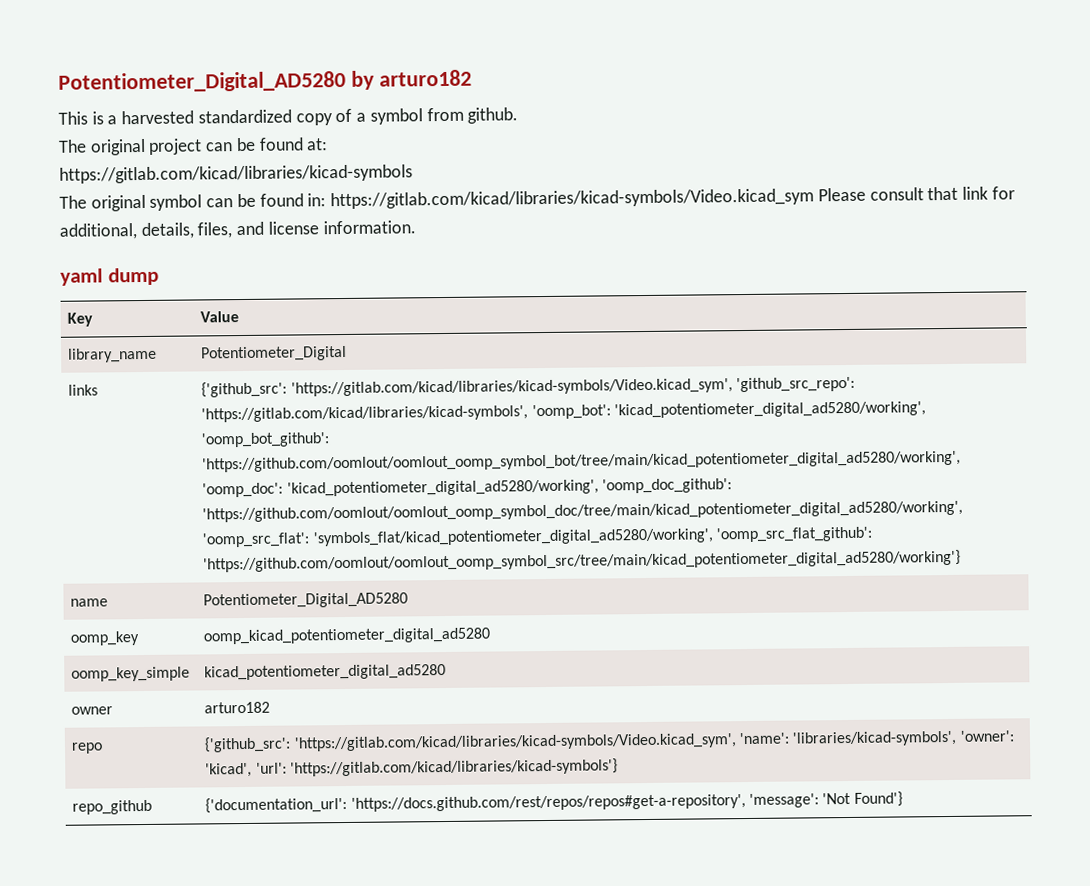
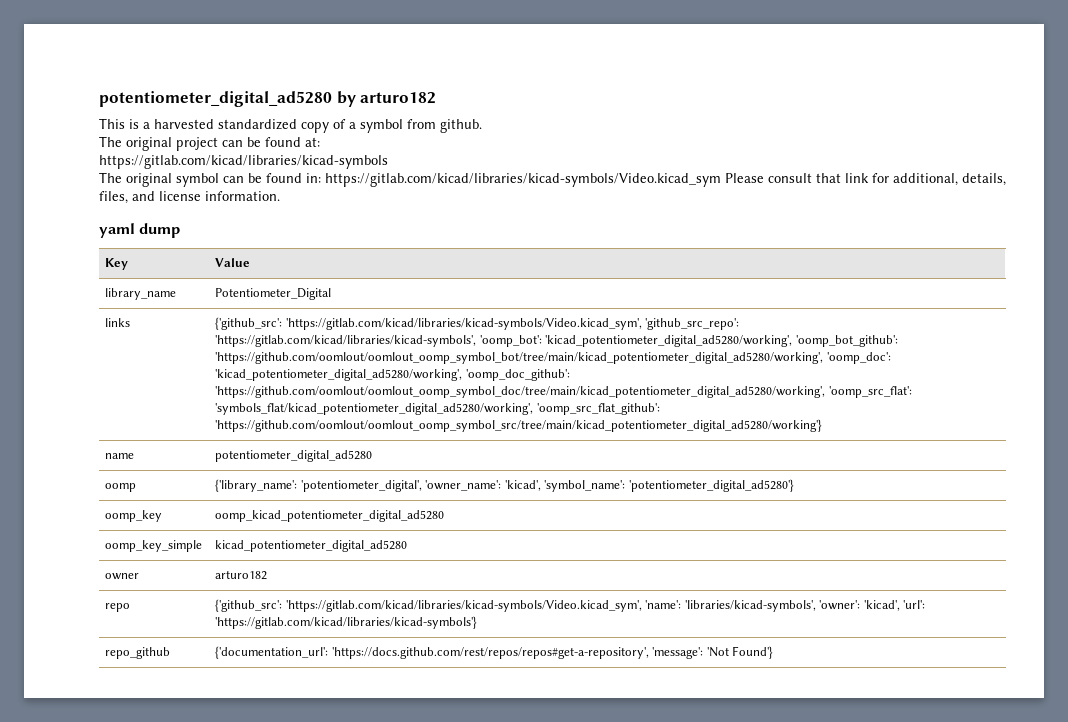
[58,70,346,93] Potentiometer_Digital_AD5280 -> [99,91,332,107] potentiometer_digital_ad5280
[203,592,409,609] Potentiometer_Digital_AD5280 -> [215,450,373,462] [105,483,137,492] [215,479,794,492] potentiometer_digital_ad5280 // oomp | {'library_name': 'potentiometer_digital', 'owner_name': 'kicad', 'symbol_name': 'potentiometer_digital_ad5280'}

